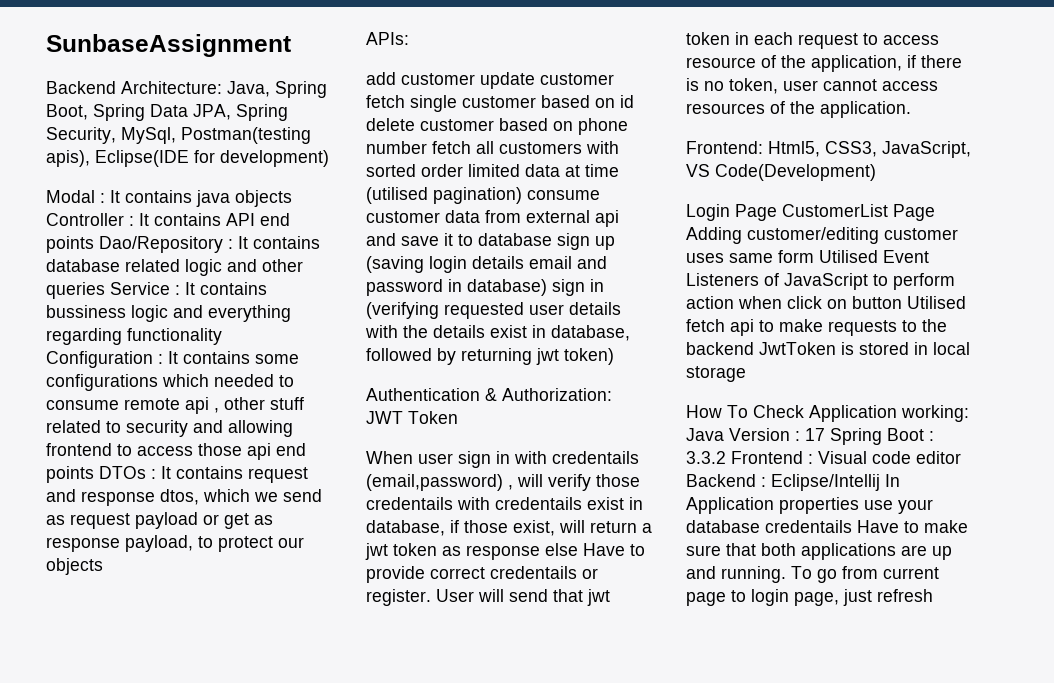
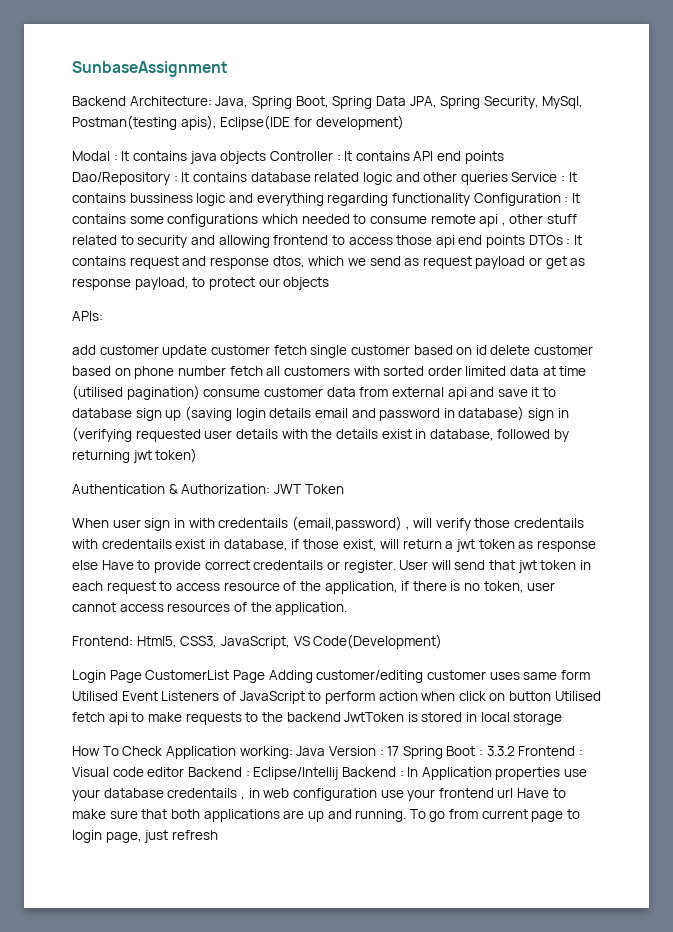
(880, 482) none -> [341,767,404,777] Backend :
(852, 526) none -> [240,788,514,801] , in web configuration use your frontend url

